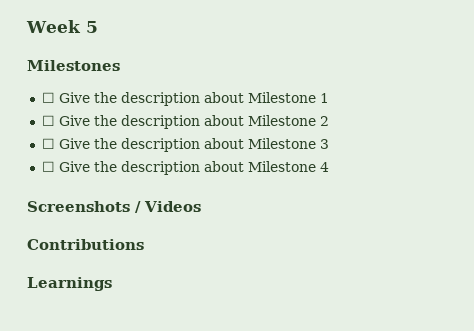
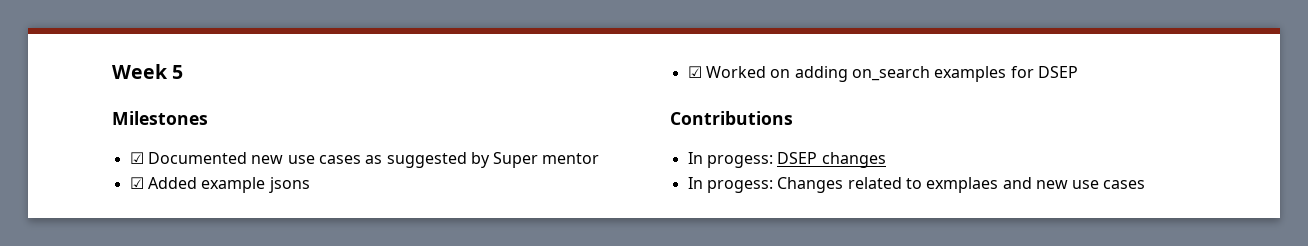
[41,92,329,106] [41,115,329,129] [41,138,329,152] [41,161,329,175] [27,201,201,213] [27,239,144,250] [27,277,112,291] ☐ Give the description about Milestone 1 // ☐ Give the description about Milestone 2 // ☐ Give the description about Milestone 3 // ☐ Give the description about Milestone 4 // Screenshots / Videos // Contributions // Learnings -> [129,152,600,168] [129,177,310,193] [687,66,1078,82] [670,111,793,125] [687,152,886,168] [687,177,1146,193] ☑ Documented new use cases as suggested by Super mentor // ☑ Added example jsons // ☑ Worked on adding on_search examples for DSEP // Contributions // In progess: DSEP changes // In progess: Changes related to exmplaes and new use cases

